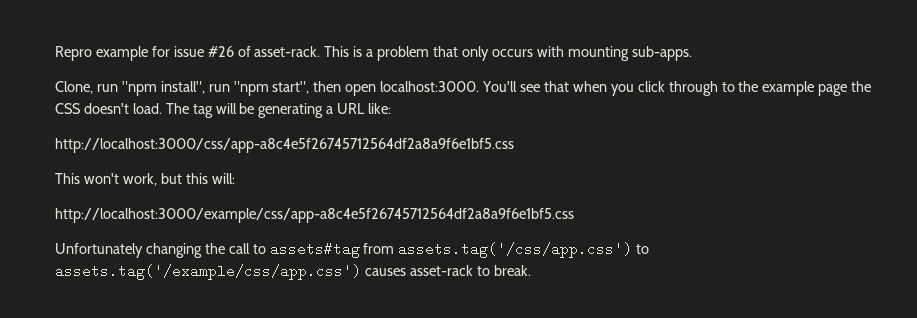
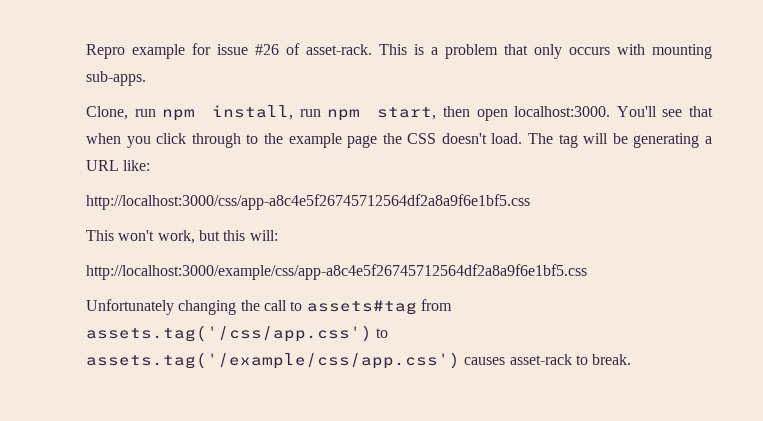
[121,81,310,96] "npm install", run "npm start", -> [162,105,437,121] npm install, run npm start,

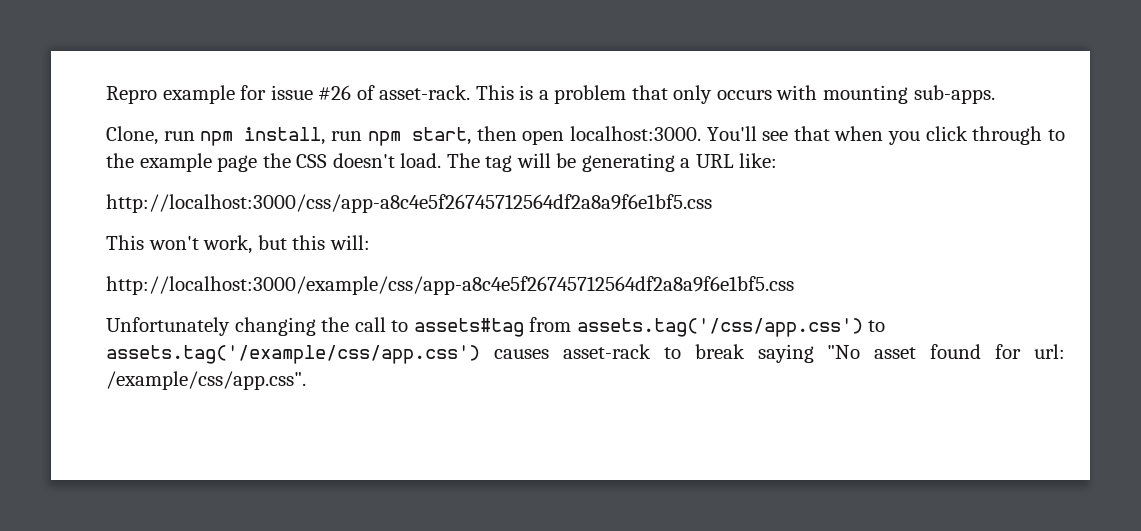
[592,354,632,365] break. -> [694,344,1065,363] [106,371,306,390] break saying "No asset found for url: /example/css/app.css".

